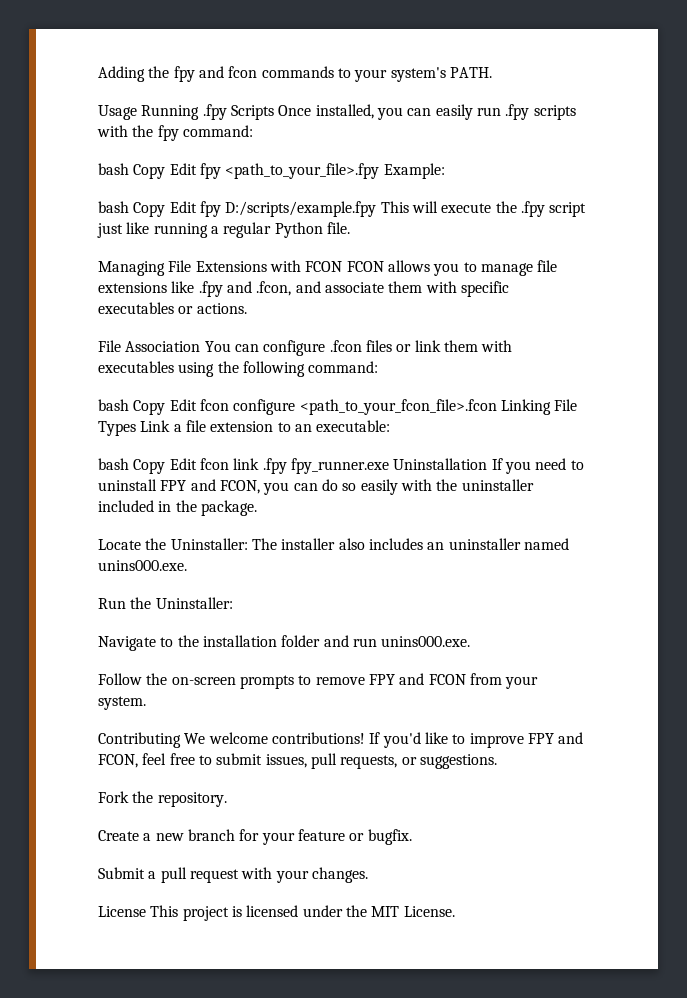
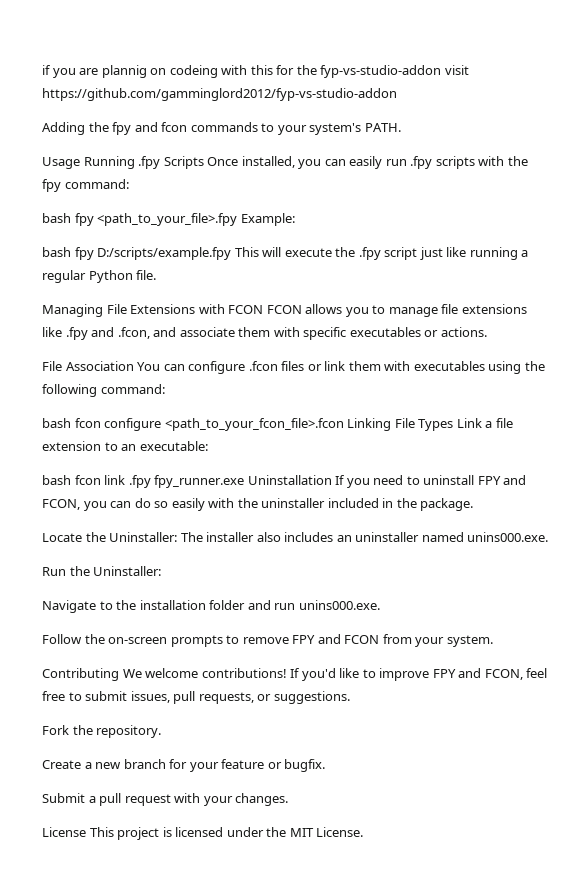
(98, 74) none -> [42,65,469,78] [42,88,397,101] if you are plannig on codeing with this for the fyp-vs-studio-addon visit https://github.com/gamminglord2012/fyp-vs-studio-addon //
[133,163,197,179] Copy Edit -> (71, 218) none
[133,201,197,217] Copy Edit -> (71, 252) none
[133,399,197,415] Copy Edit -> (71, 423) none
[133,458,197,474] Copy Edit -> (71, 480) none

